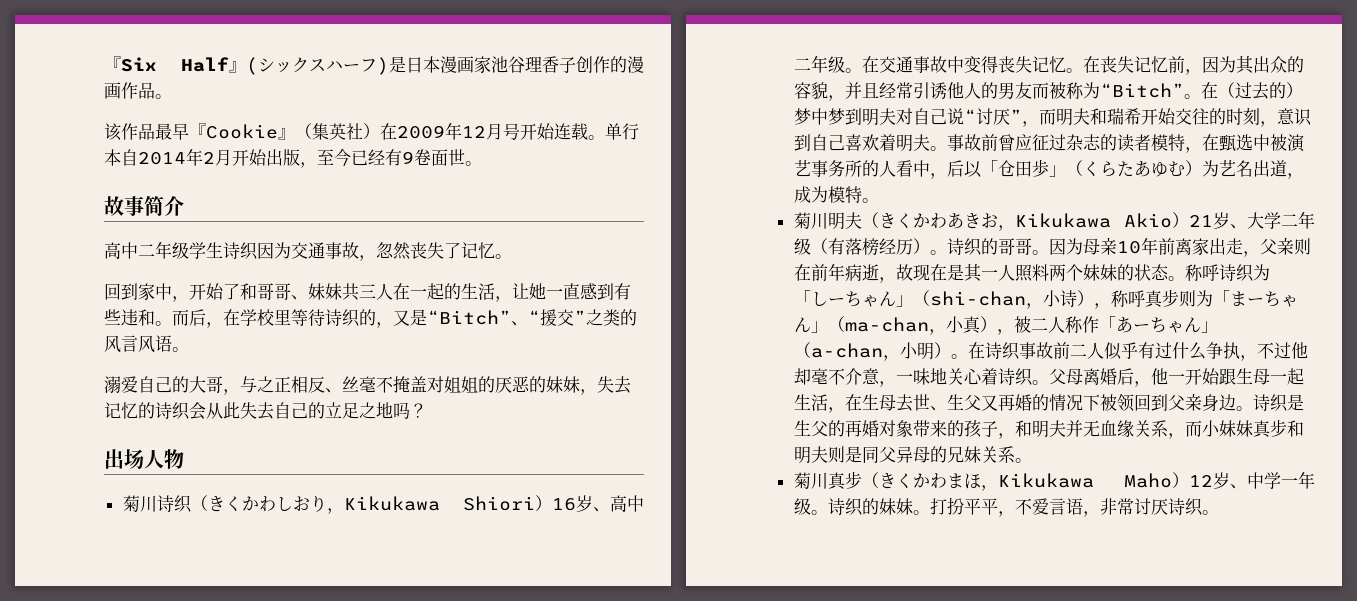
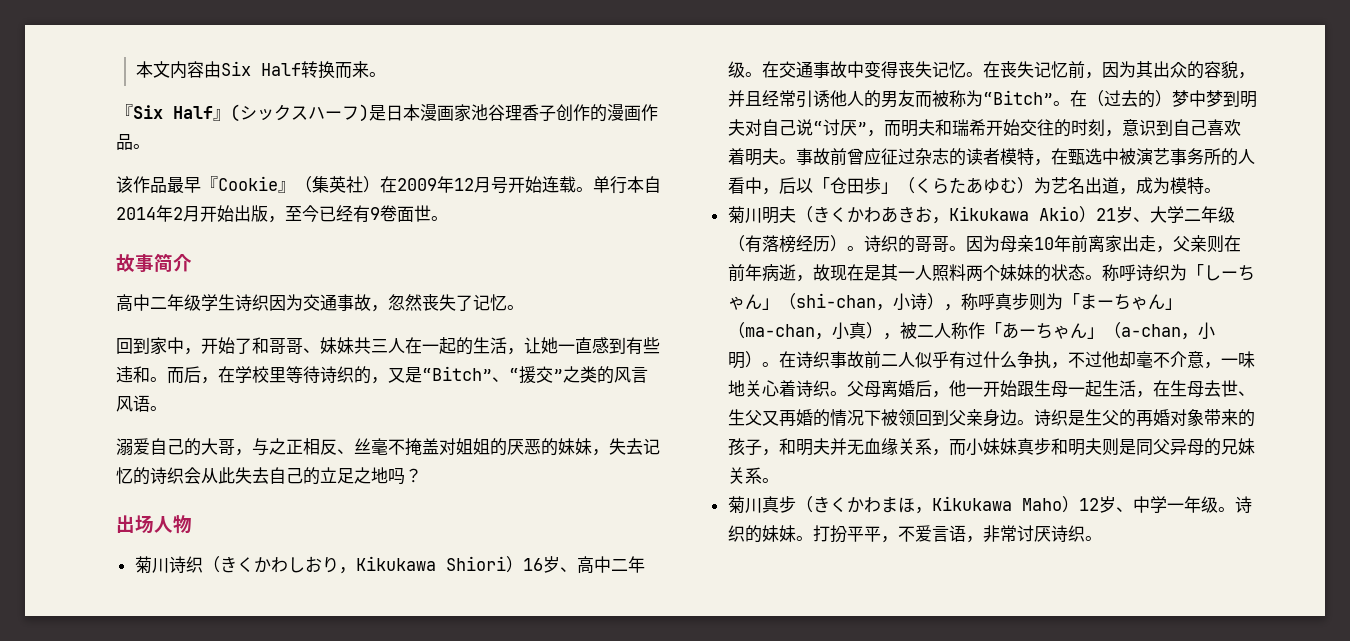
(104, 63) none -> [135,61,386,79] 本文内容由Six Half转换而来。 //

